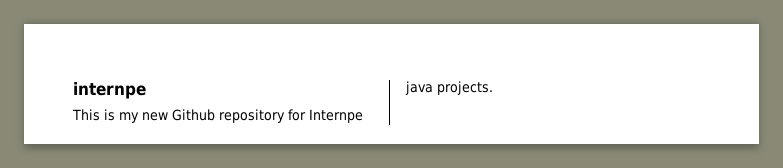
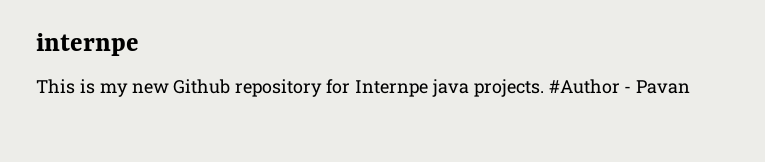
(493, 88) none -> [548,79,691,94] #Author - Pavan

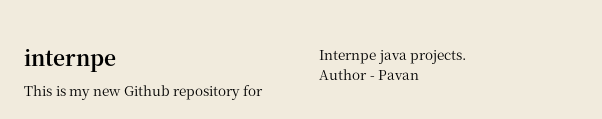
[548,79,620,94] #Author -> [319,69,367,80] // Author

